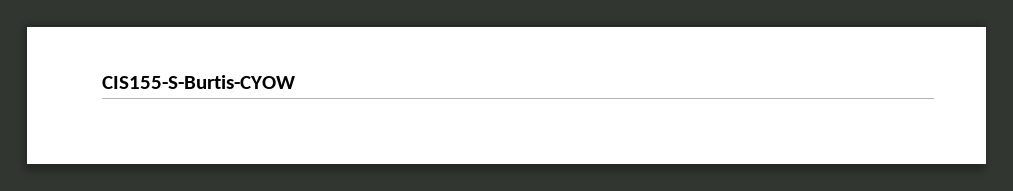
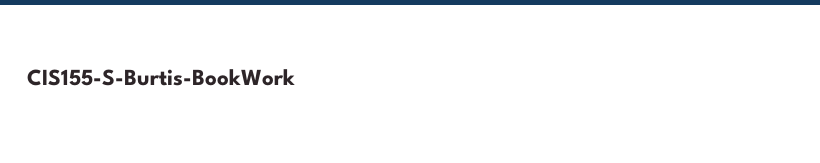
[102,75,295,89] CIS155-S-Burtis-CYOW -> [27,69,295,86] CIS155-S-Burtis-BookWork

